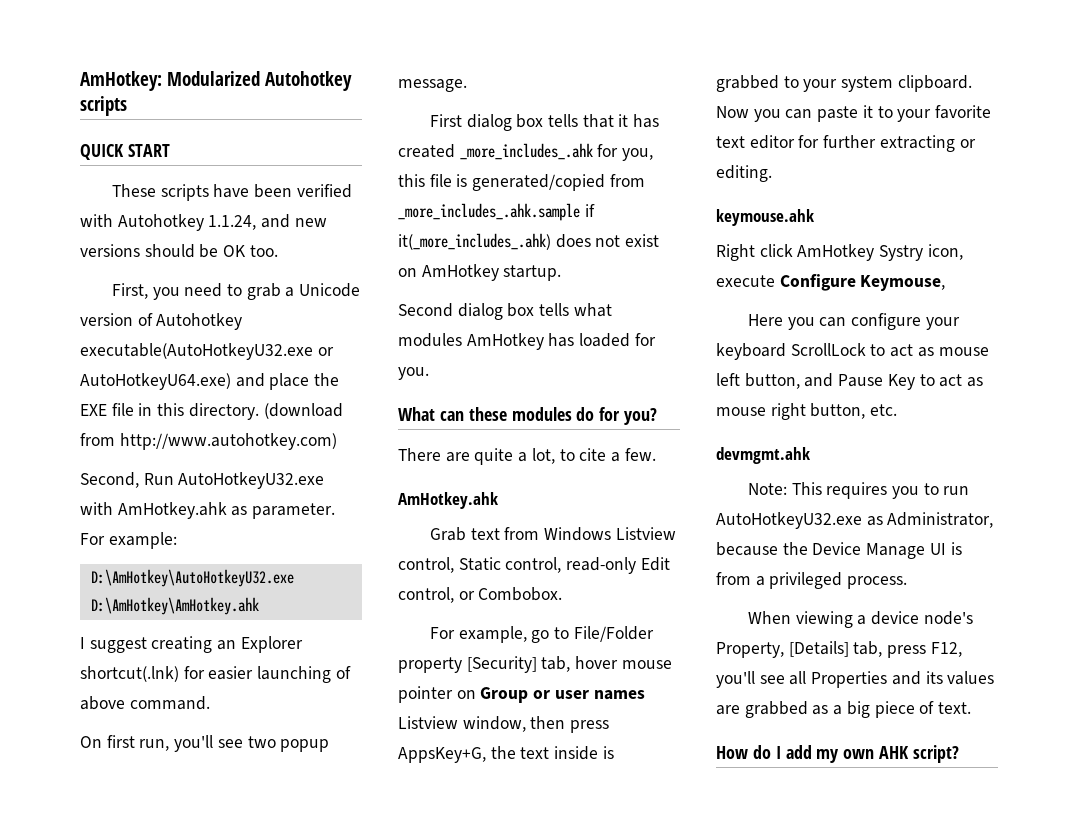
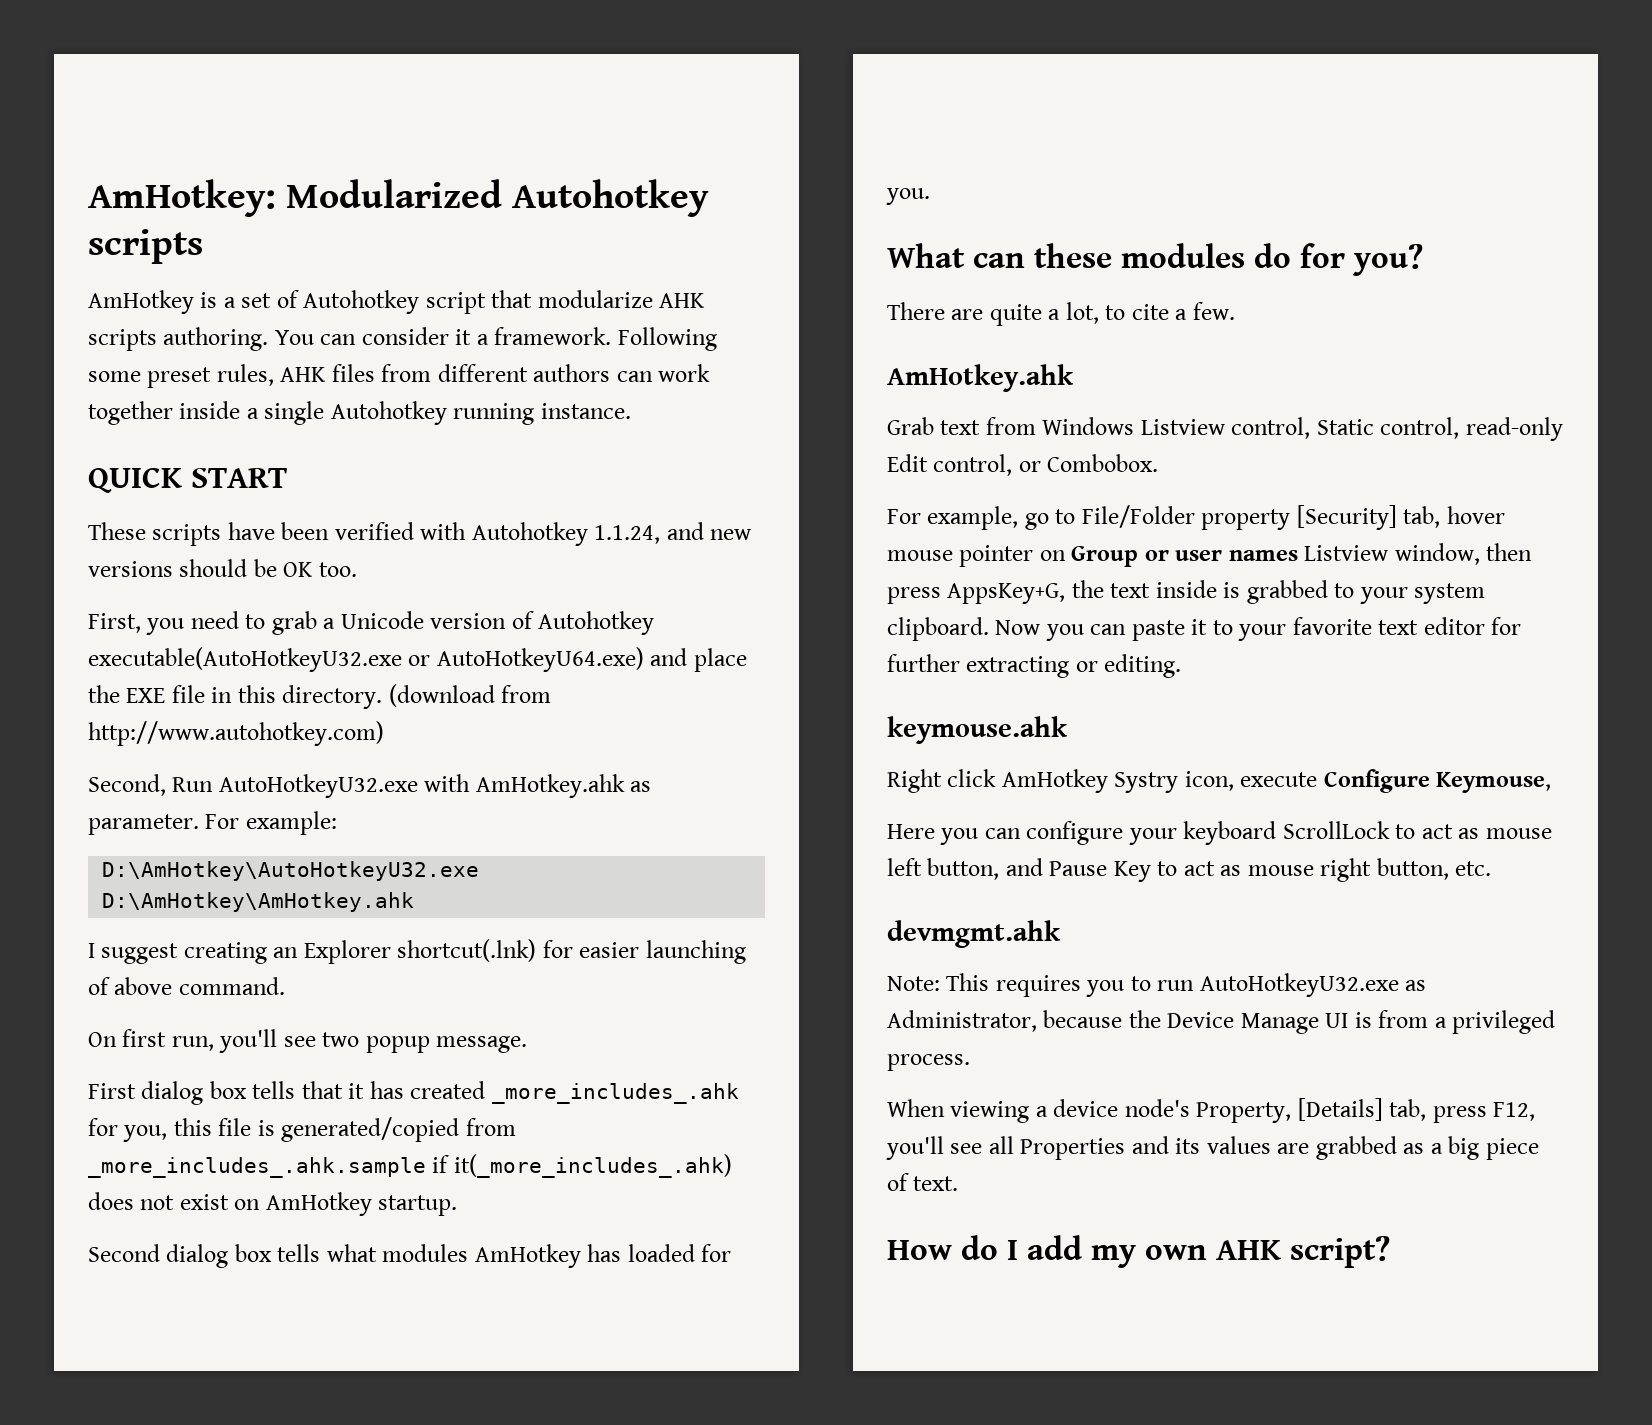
(127, 106) none -> [88,290,706,314] [88,327,717,351] [88,364,711,388] [88,401,631,425] // AmHotkey is a set of Autohotkey script that modularize AHK scripts authoring. You can consider it a framework. Following some preset rules, AHK files from different authors can work together inside a single Autohotkey running instance.

